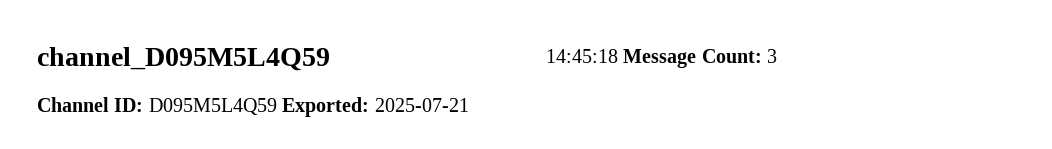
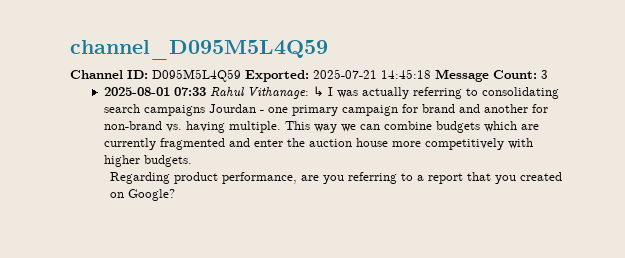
(778, 56) none -> [104,86,560,99] [104,104,549,116] [104,121,540,133] [104,138,534,150] [104,155,193,167] [109,172,562,184] [109,189,175,201] // 2025-08-01 07:33 Rahul Vithanage: ↳ I was actually referring to consolidating search campaigns Jourdan - one primary campaign for brand and another for non-brand vs. having multiple. This way we can combine budgets which are currently fragmented and enter the auction house more competitively with higher budgets. // Regarding product performance, are you referring to a report that you created on Google?

